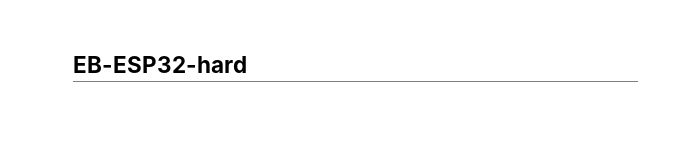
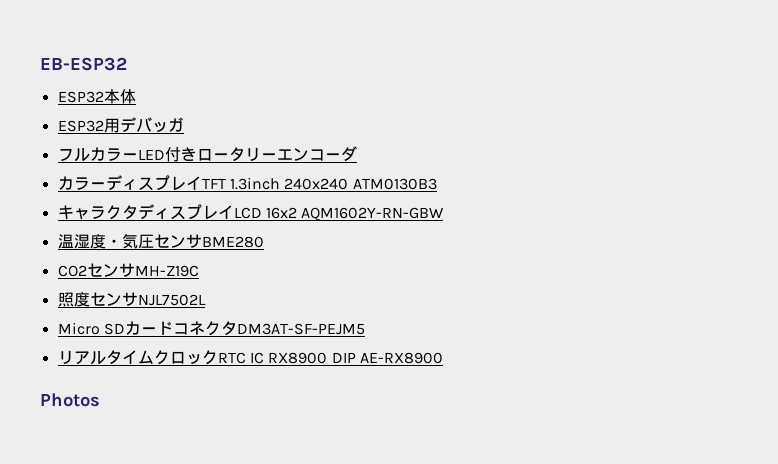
[73,56,247,73] EB-ESP32-hard -> [40,57,127,71] [57,89,136,104] [57,117,184,133] [57,146,357,162] [57,175,437,191] [57,204,445,221] [57,234,264,249] [57,263,199,277] [57,292,206,307] [57,321,365,336] [57,350,443,365] [40,393,100,407] EB-ESP32 // ESP32本体 // ESP32用デバッガ // フルカラーLED付きロータリーエンコーダ // カラーディスプレイTFT 1.3inch 240x240 ATM0130B3 // キャラクタディスプレイLCD 16x2 AQM1602Y-RN-GBW // 温湿度・気圧センサBME280 // CO2センサMH-Z19C // 照度センサNJL7502L // Micro SDカードコネクタDM3AT-SF-PEJM5 // リアルタイムクロックRTC IC RX8900 DIP AE-RX8900 // Photos

